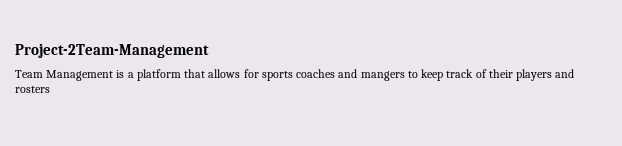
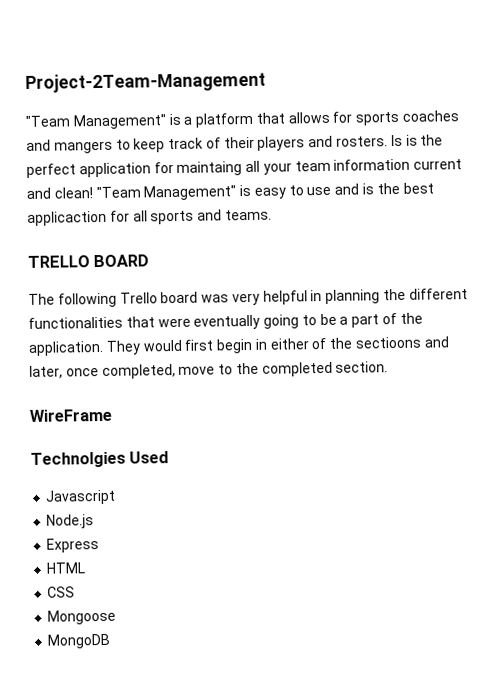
[15,70,114,81] Team Management -> [25,114,167,130] "Team Management"
[15,86,50,93] rosters -> [336,134,444,147] [26,158,463,178] [26,182,434,201] [27,209,272,226] [27,254,150,268] [28,288,468,308] [28,312,423,330] [28,336,449,356] [29,361,389,379] [29,408,112,422] [30,451,170,468] [45,489,117,505] [46,514,95,529] [46,538,100,553] [46,562,86,574] [47,586,76,598] [47,609,117,625] [47,633,112,649] rosters. Is is the perfect application for maintaing all your team information current and clean! "Team Management" is easy to use and is the best applicaction for all sports and teams. // TRELLO BOARD // The following Trello board was very helpful in planning the different functionalities that were eventually going to be a part of the application. They would first begin in either of the sectioons and later, once completed, move to the completed section. // WireFrame // Technolgies Used // Javascript // Node.js // Express // HTML // CSS // Mongoose // MongoDB

